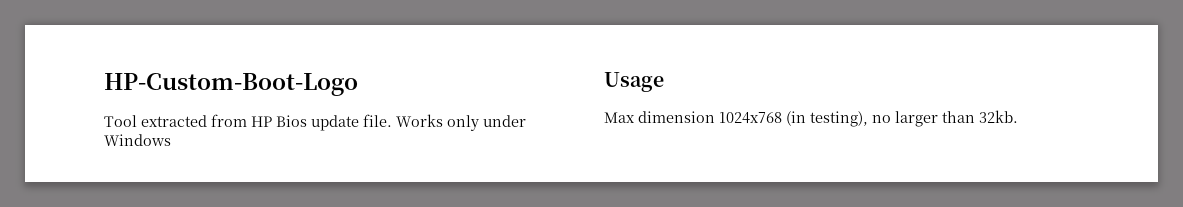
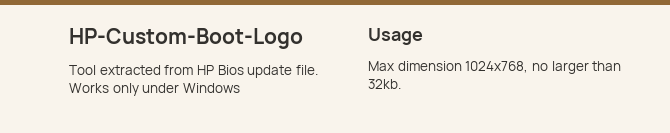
[719,111,868,127] 1024x768 (in testing), -> [465,61,529,73] 1024x768,

